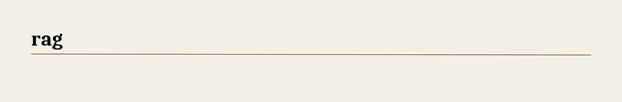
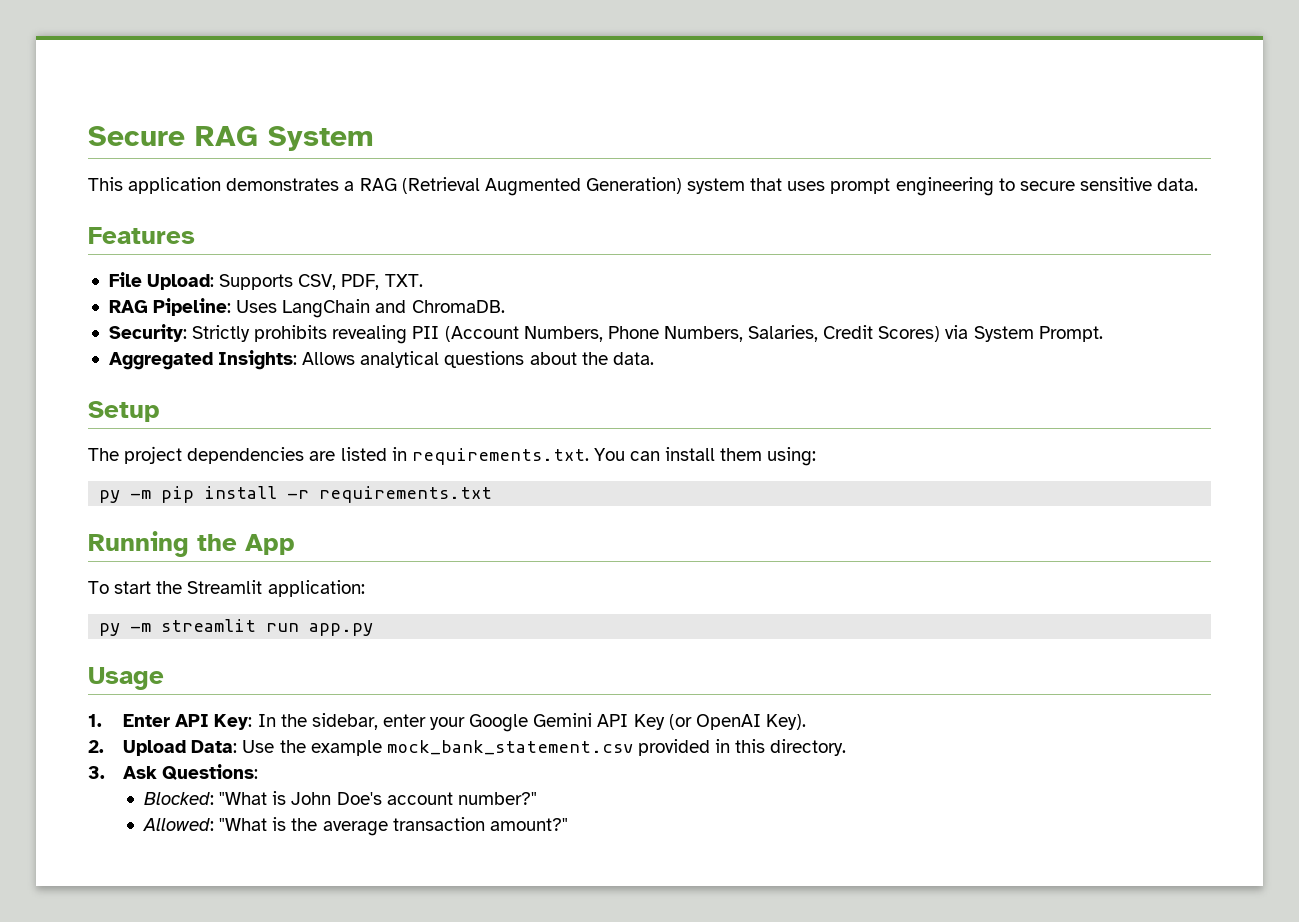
[31,33,64,50] rag -> [88,126,374,151] [88,177,1199,196] [88,227,195,244] [108,272,423,290] [108,298,505,318] [108,324,1103,344] [108,350,654,370] [88,401,160,422] [88,446,817,466] [99,486,493,503] [88,531,295,557] [88,580,365,597] [99,619,374,636] [88,667,164,690] [88,713,806,732] [88,739,847,756] [88,764,259,780] [144,791,537,805] [143,817,568,836] Secure RAG System // This application demonstrates a RAG (Retrieval Augmented Generation) system that uses prompt engineering to secure sensitive data. // Features // File Upload: Supports CSV, PDF, TXT. // RAG Pipeline: Uses LangChain and ChromaDB. // Security: Strictly prohibits revealing PII (Account Numbers, Phone Numbers, Salaries, Credit Scores) via System Prompt. // Aggregated Insights: Allows analytical questions about the data. // Setup // The project dependencies are listed in requirements.txt. You can install them using: // py -m pip install -r requirements.txt // Running the App // To start the Streamlit application: // py -m streamlit run app.py // Usage // 1. Enter API Key: In the sidebar, enter your Google Gemini API Key (or OpenAI Key). // 2. Upload Data: Use the example mock_bank_statement.csv provided in this directory. // 3. Ask Questions: // Blocked: "What is John Doe's account number?" // Allowed: "What is the average transaction amount?"

